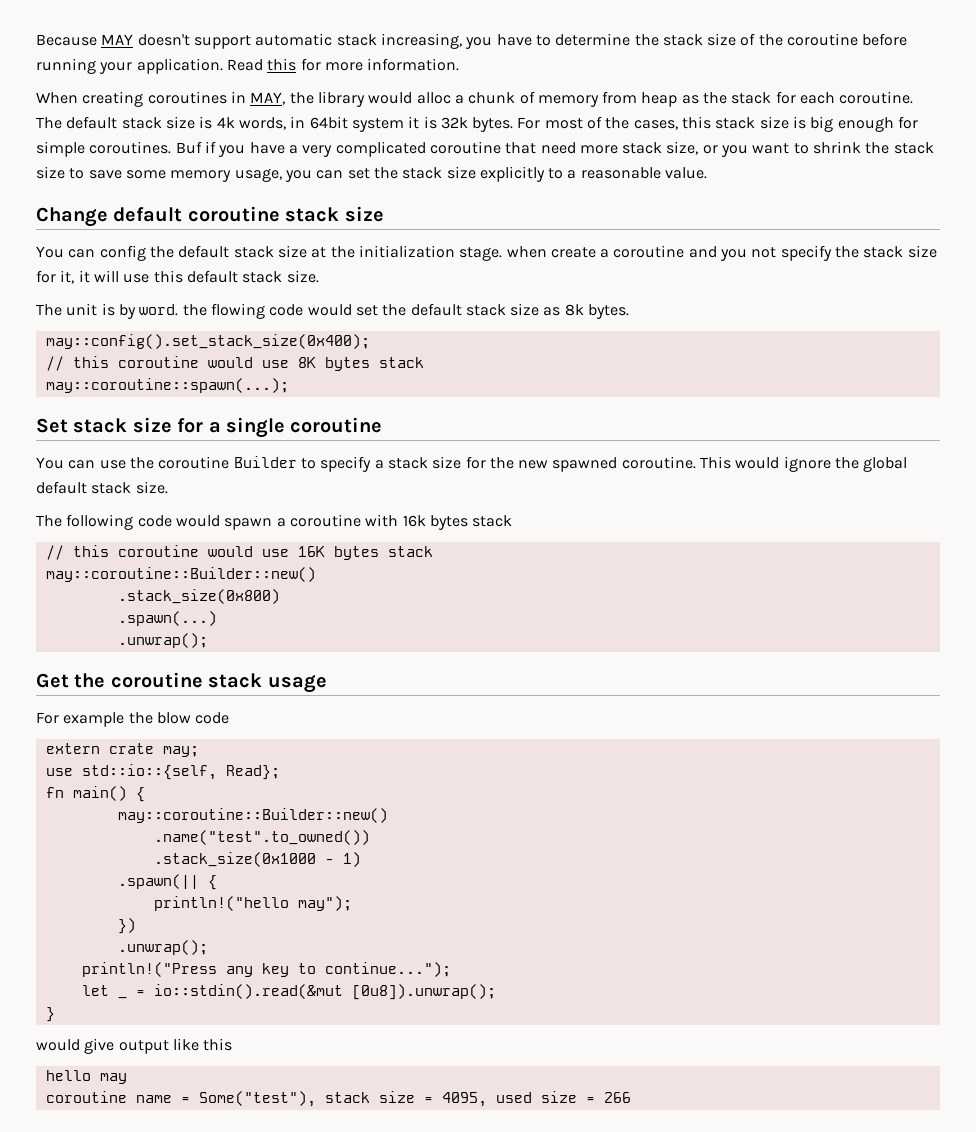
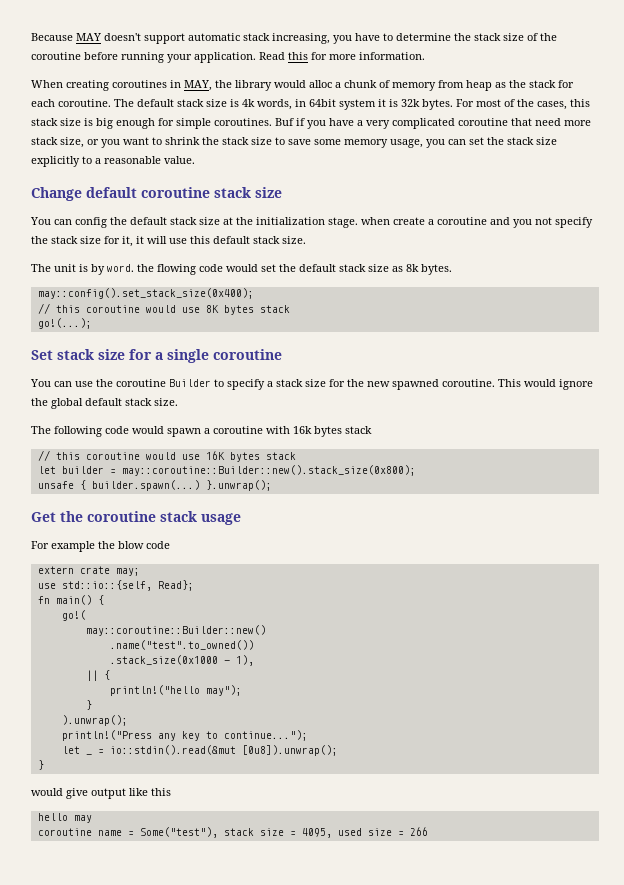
[45,378,289,393] may::coroutine::spawn(...); -> [37,318,92,329] go!(...);
[45,567,316,582] [117,589,280,604] [117,611,217,626] [117,633,208,648] may::coroutine::Builder::new() // .stack_size(0x800) // .spawn(...) // .unwrap(); -> [37,465,416,476] [37,480,272,491] let builder = may::coroutine::Builder::new().stack_size(0x800); // unsafe { builder.spawn(...) }.unwrap();
(145, 794) none -> [61,610,86,621] // go!(
[342,852,361,867] [117,874,199,889] 1) // .spawn(|| -> [235,655,254,666] [85,670,98,681] 1), // ||
[117,918,136,934] [117,940,208,955] }) // .unwrap(); -> [85,700,92,710] [61,715,128,726] } // ).unwrap();

